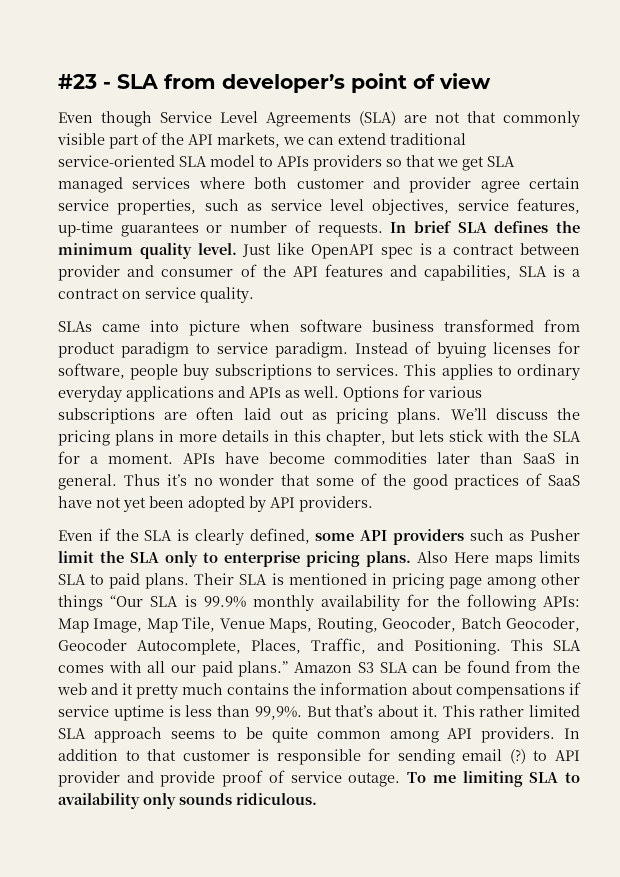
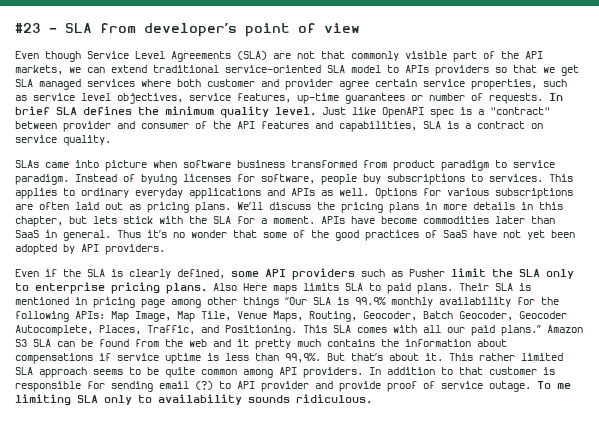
[453,244,515,255] contract -> [490,107,550,115] "contract"
(559, 777) none -> [104,395,132,405] only
[143,793,176,809] only -> (242, 399) none

